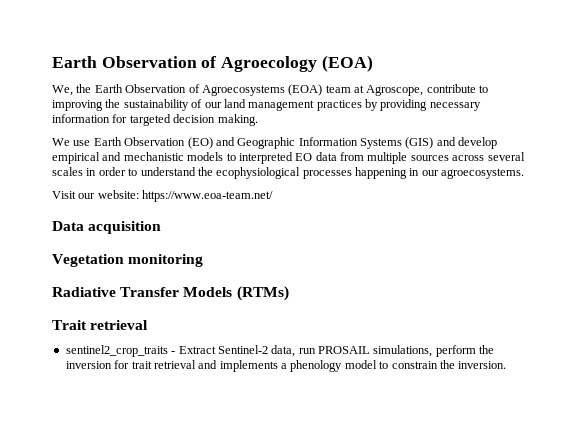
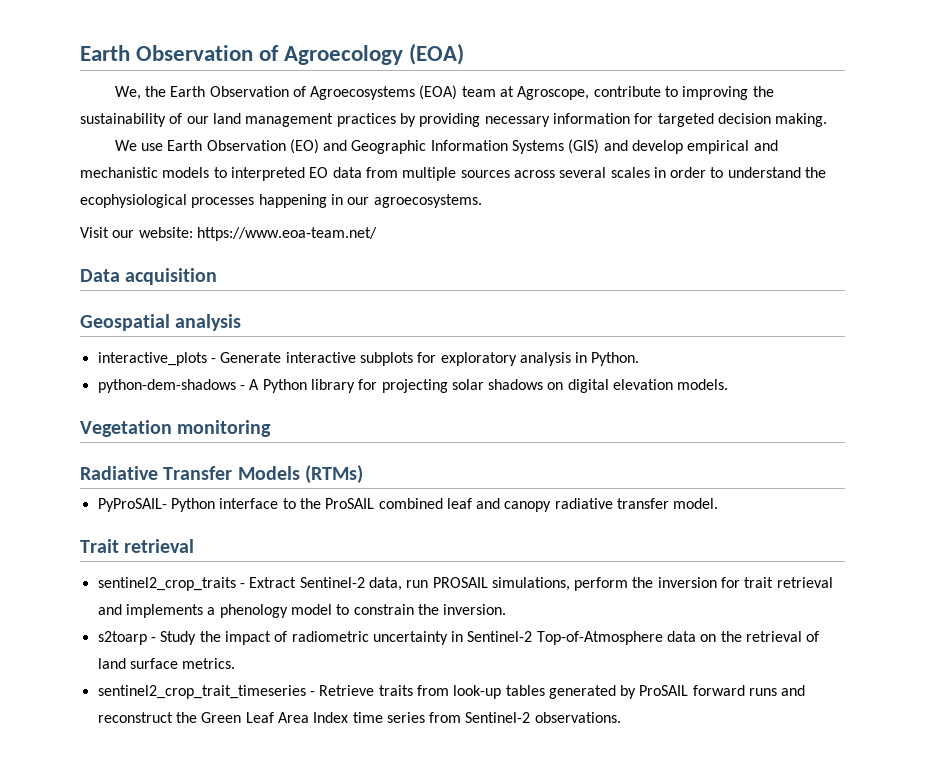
(162, 227) none -> [80,314,242,331] [97,352,640,366] [97,379,729,393] // Geospatial analysis // interactive_plots - Generate interactive subplots for exploratory analysis in Python. // python-dem-shadows - A Python library for projecting solar shadows on digital elevation models.
(289, 293) none -> [97,498,719,512] // PyProSAIL- Python interface to the ProSAIL combined leaf and canopy radiative transfer model.
(507, 365) none -> [97,631,820,645] [97,658,236,669] [97,685,806,699] [97,712,621,723] // s2toarp - Study the impact of radiometric uncertainty in Sentinel-2 Top-of-Atmosphere data on the retrieval of land surface metrics. // sentinel2_crop_trait_timeseries - Retrieve traits from look-up tables generated by ProSAIL forward runs and reconstruct the Green Leaf Area Index time series from Sentinel-2 observations.

